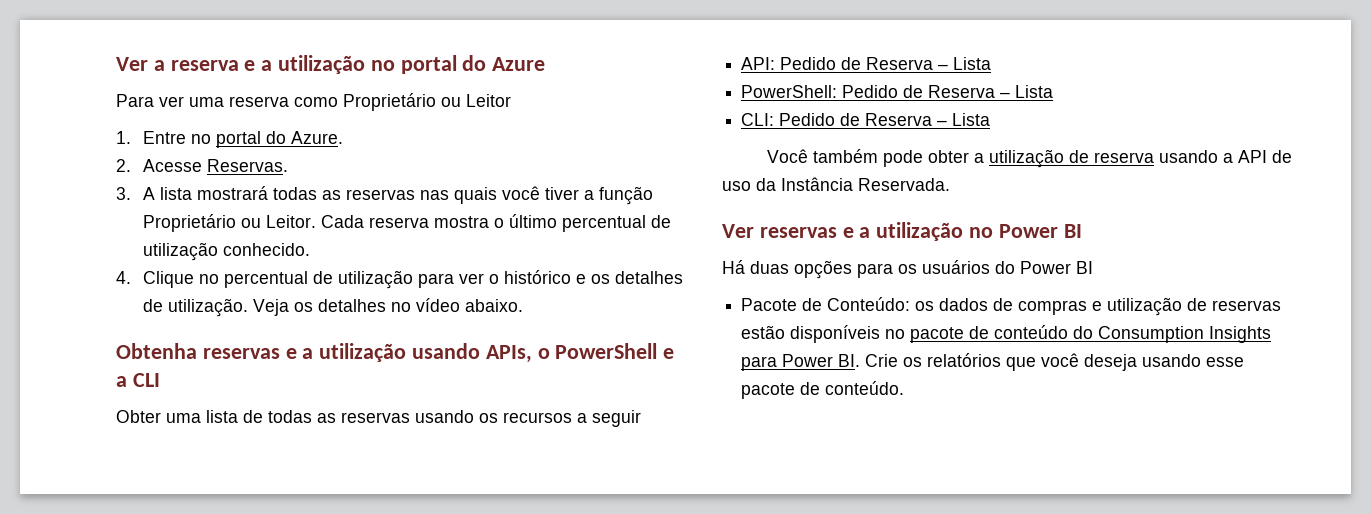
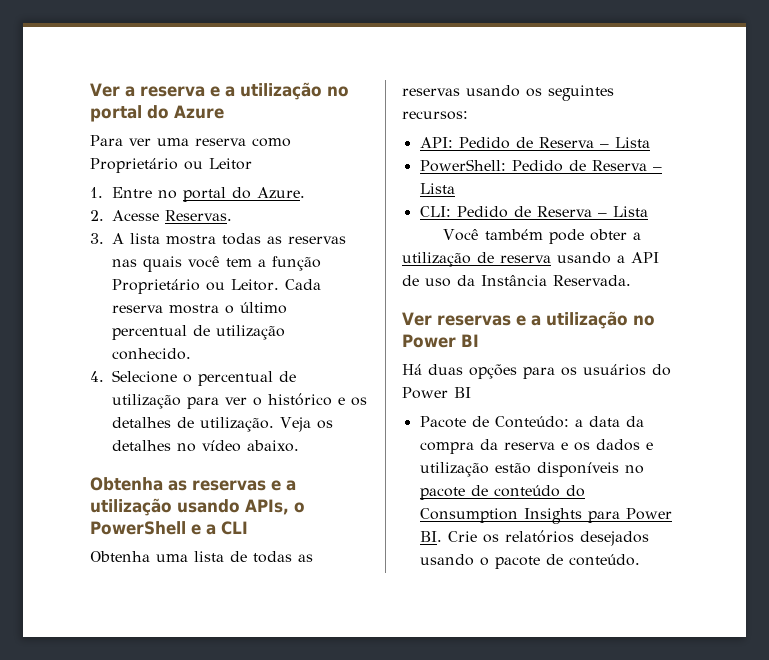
[197,186,269,200] mostrará -> [166,235,216,245] mostra
[545,187,580,200] tiver -> [226,258,252,267] tem
[143,271,220,288] Clique no -> [112,370,192,383] Selecione o
(197, 351) none -> [168,480,187,491] as
[116,410,161,423] Obter -> [90,551,150,562] Obtenha
[503,410,641,427] recursos a seguir -> [548,85,614,101] [402,111,468,120] seguintes recursos:
[915,297,1282,316] os dados de compras e utilização de reservas -> [574,416,644,427] [419,439,653,454] [419,462,489,477] a data da compra da reserva e os dados e utilização
[1006,353,1245,371] que você deseja usando esse -> [579,531,649,546] [419,554,489,566] desejados usando o

